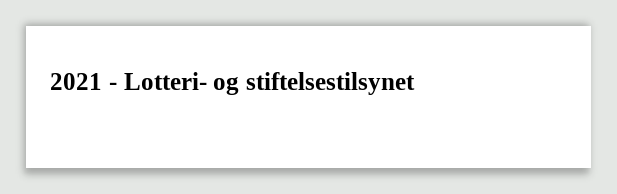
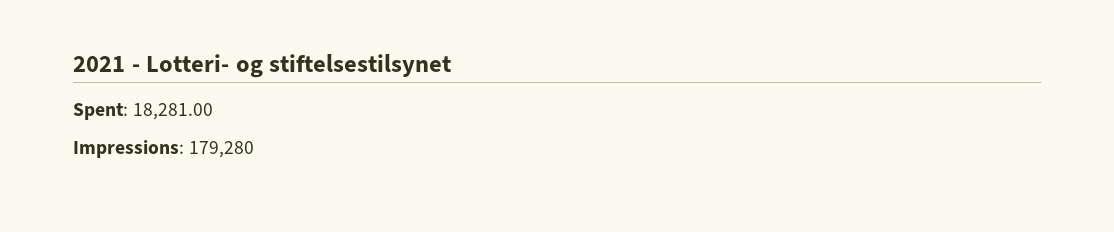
(415, 83) none -> [73,103,214,120] [73,140,255,158] // Spent: 18,281.00 // Impressions: 179,280

